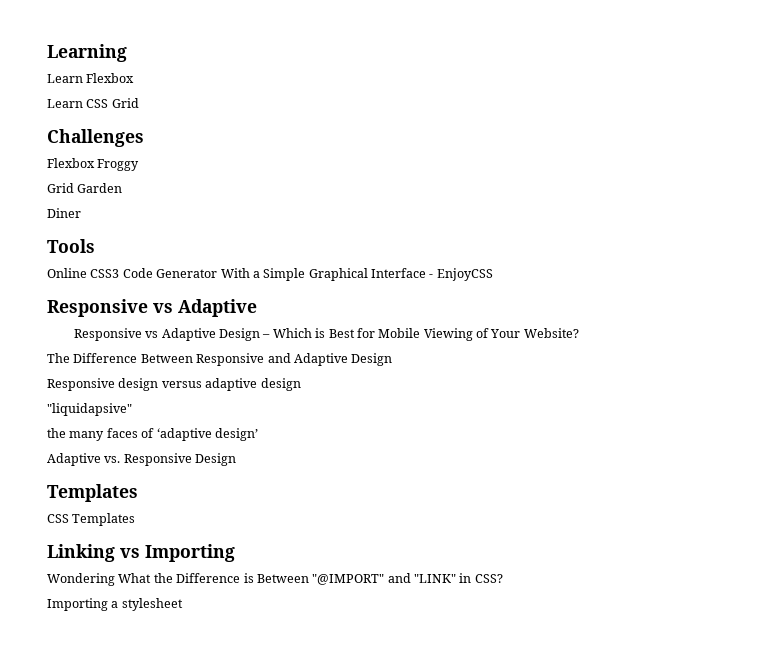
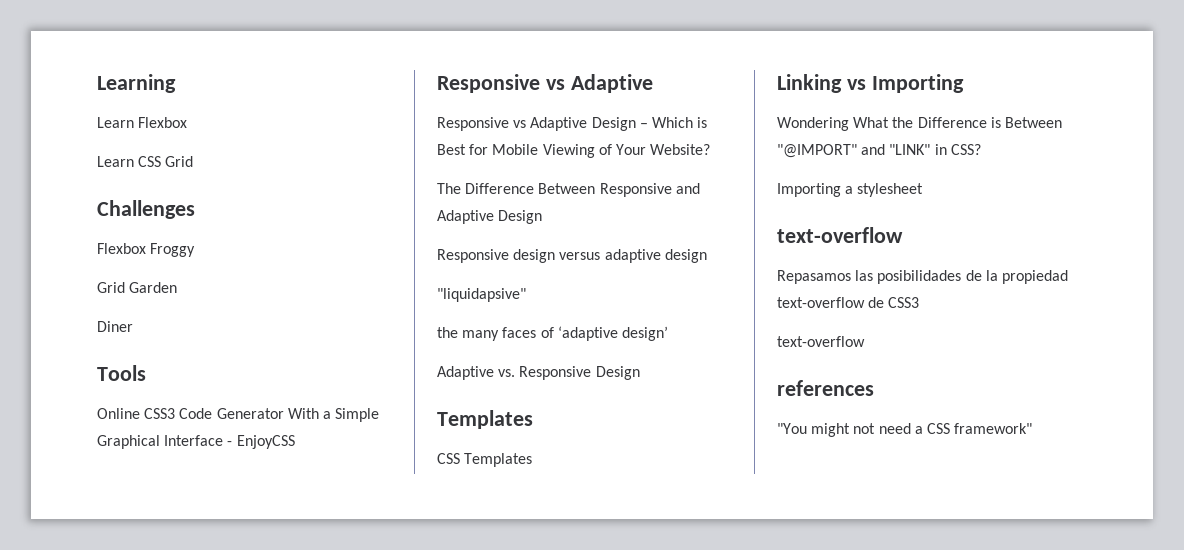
(183, 604) none -> [777,227,903,243] [777,270,1068,284] [777,297,920,308] [777,336,865,347] [777,380,874,396] [777,423,1033,437] // text-overflow // Repasamos las posibilidades de la propiedad text-overflow de CSS3 // text-overflow // references // "You might not need a CSS framework"

